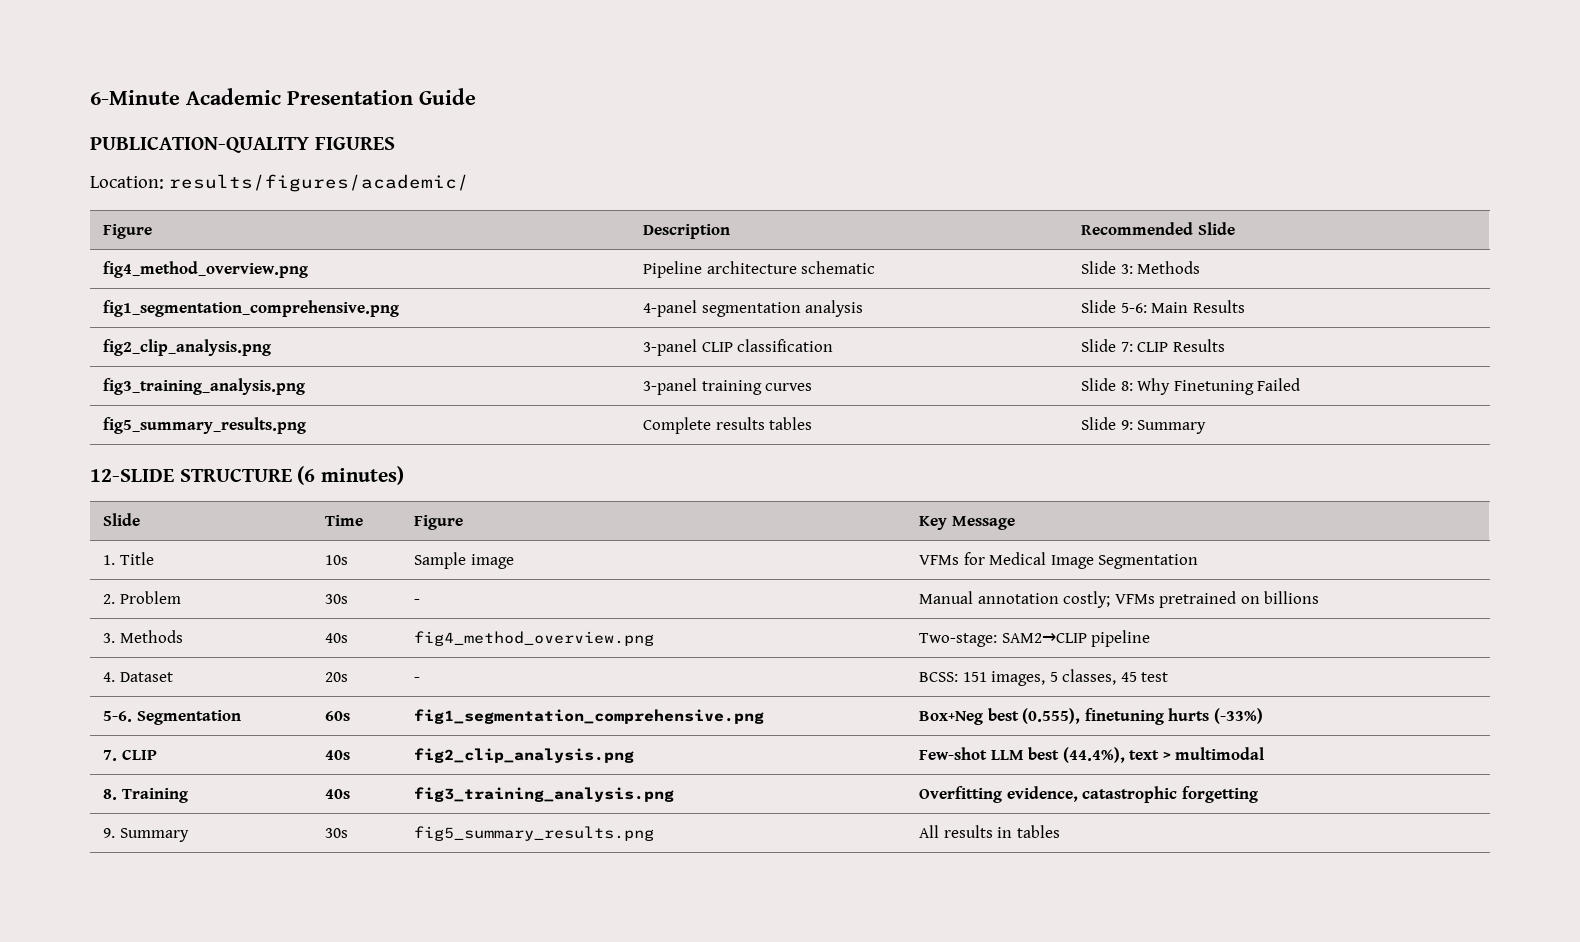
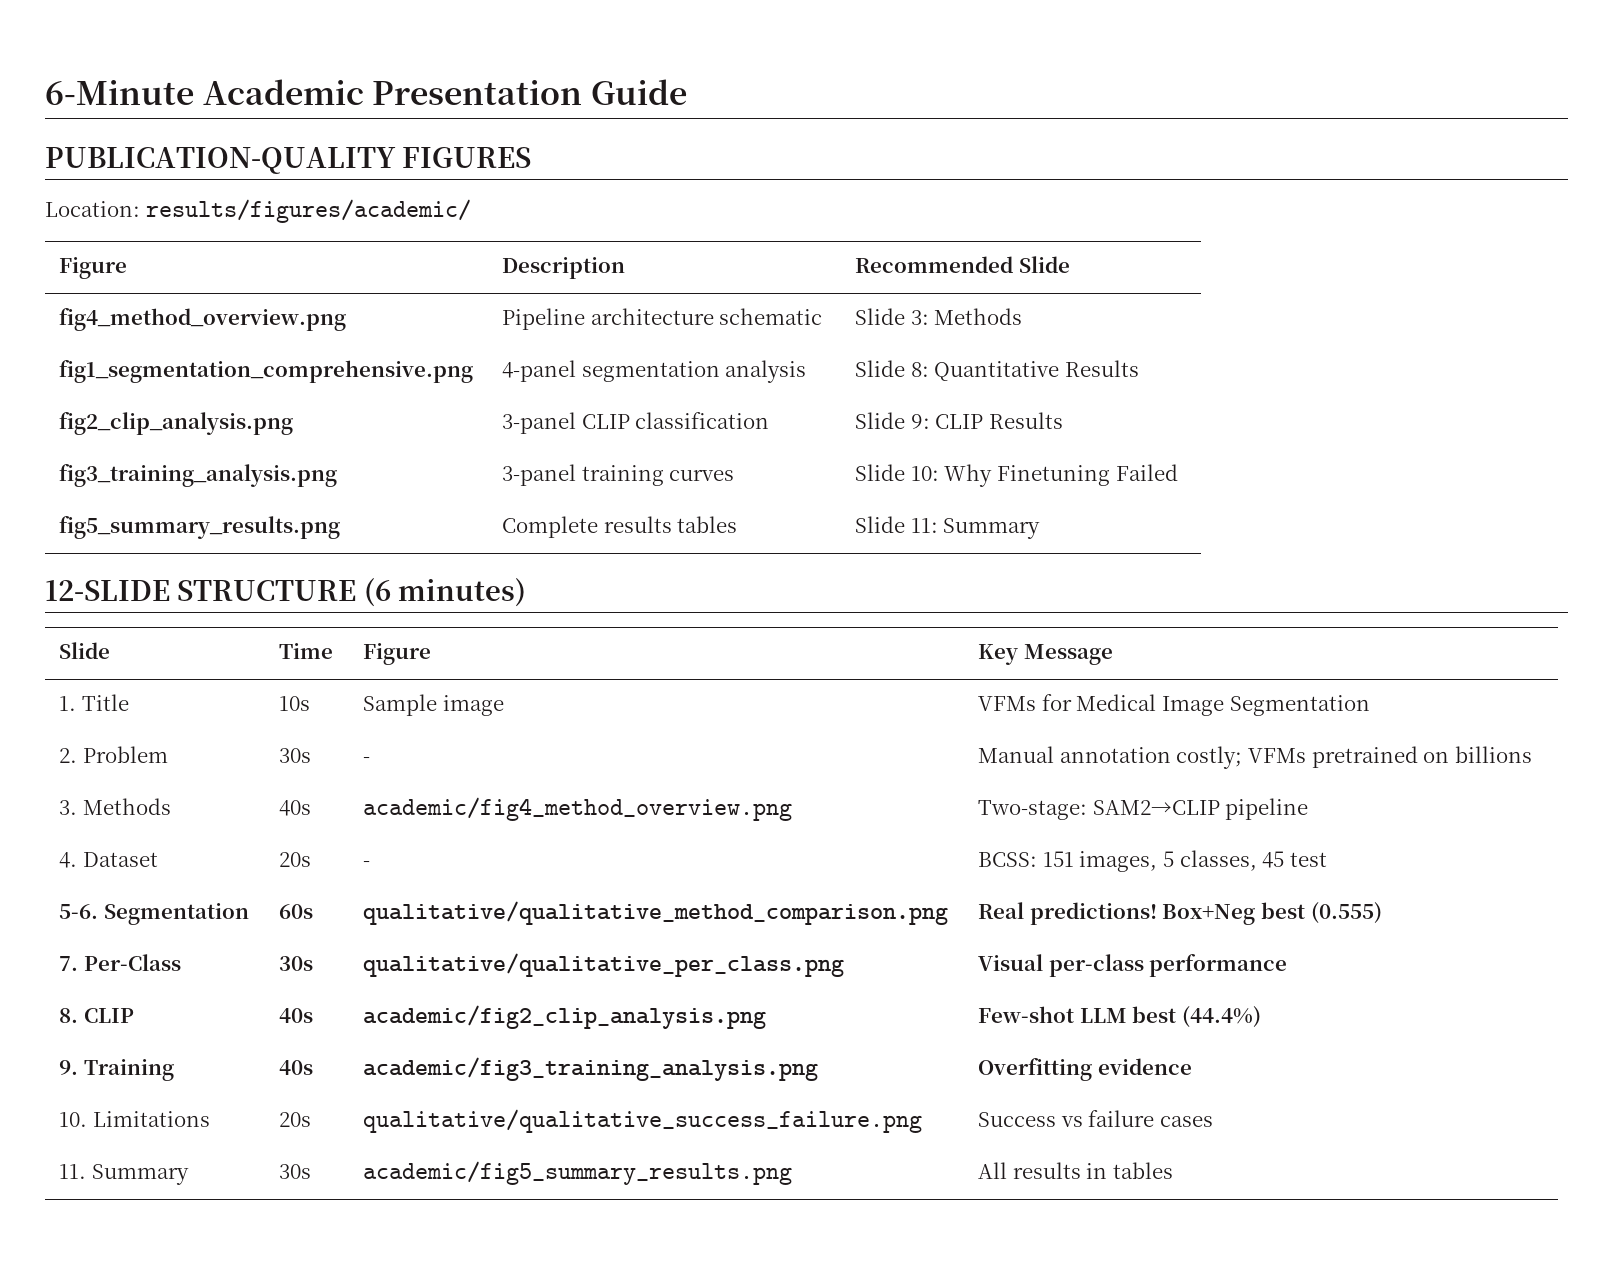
[1120,302,1189,313] 5-6: Main -> [910,361,1060,381] 8: Quantitative
[1120,342,1133,352] 7: -> [910,414,930,429] 9:
[1120,381,1133,391] 8: -> [910,466,939,481] 10:
[1120,420,1133,430] 9: -> [910,518,938,533] 11:
[414,631,655,646] fig4_method_overview.png -> [363,797,793,821] academic/fig4_method_overview.png
[414,709,765,724] [919,708,1263,725] [103,750,118,761] fig1_segmentation_comprehensive.png | Box+Neg best (0.555), finetuning hurts (-33%) // 7. -> [363,901,949,925] [978,902,1382,925] [59,954,181,971] [279,956,314,971] [363,953,845,977] [978,954,1288,977] [59,1008,79,1023] qualitative/qualitative_method_comparison.png | Real predictions! Box+Neg best (0.555) // 7. Per-Class | 30s | qualitative/qualitative_per_class.png | Visual per-class performance // 8.
[414,748,635,763] fig2_clip_analysis.png -> [363,1005,767,1029] academic/fig2_clip_analysis.png
[1062,747,1265,763] [103,789,118,800] (44.4%), text > multimodal // 8. -> [1181,1006,1261,1028] [59,1060,79,1075] (44.4%) // 9.
[414,787,675,802] fig3_training_analysis.png -> [363,1057,819,1081] academic/fig3_training_analysis.png
[1006,786,1258,803] [103,828,116,838] evidence, catastrophic forgetting // 9. -> [1097,1058,1192,1075] [59,1111,210,1127] [279,1112,312,1127] [363,1109,923,1133] [978,1110,1213,1127] [59,1164,87,1179] evidence // 10. Limitations | 20s | qualitative/qualitative_success_failure.png | Success vs failure cases // 11.
[414,826,655,841] fig5_summary_results.png -> [363,1161,793,1185] academic/fig5_summary_results.png

